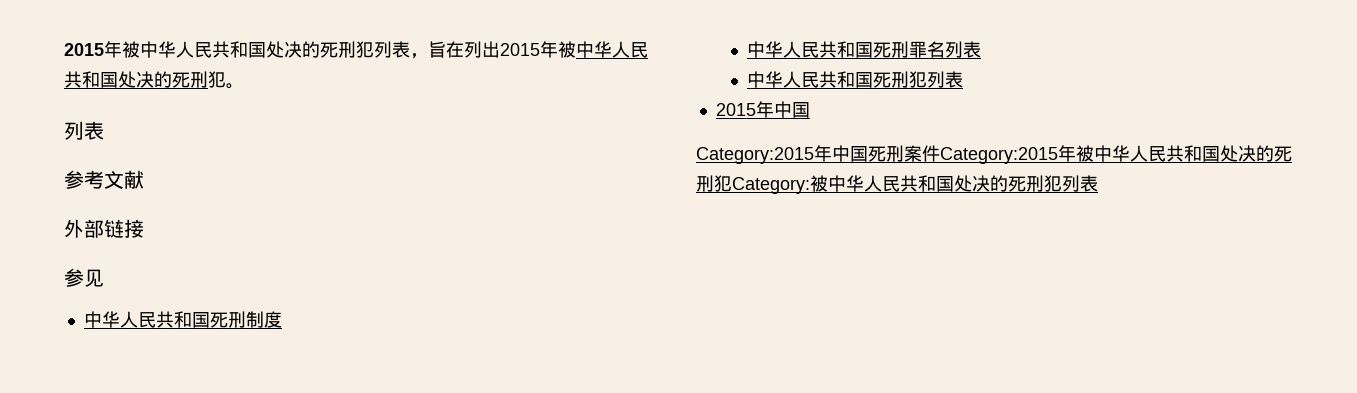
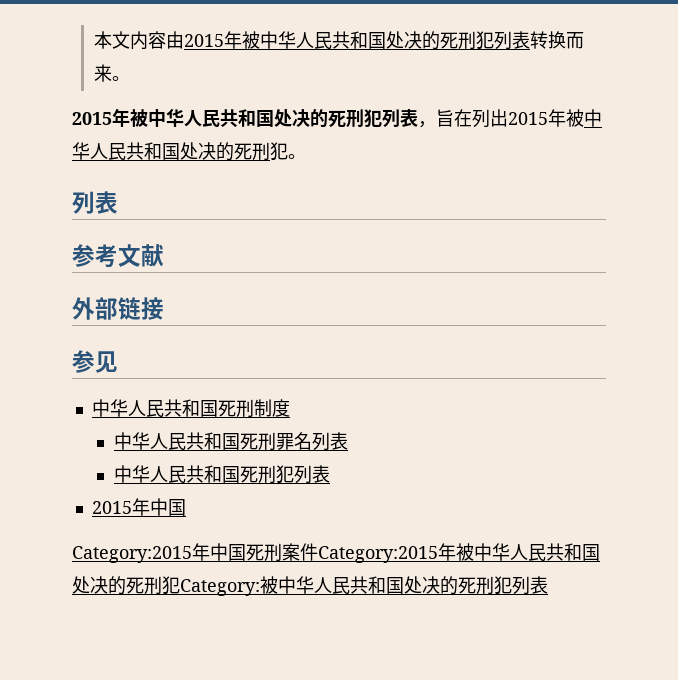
(64, 49) none -> [93,31,584,50] [93,64,130,82] 本文内容由2015年被中华人民共和国处决的死刑犯列表转换而来。 //

